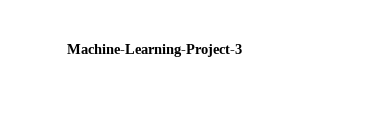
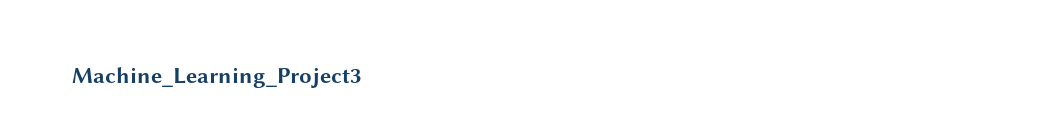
[67,44,242,57] Machine-Learning-Project-3 -> [72,67,362,88] Machine_Learning_Project3

